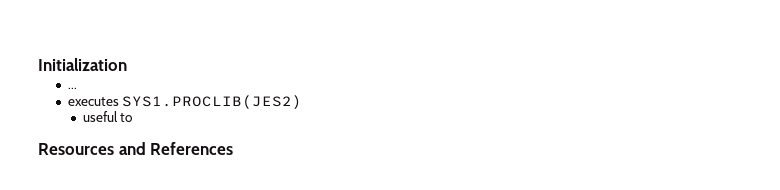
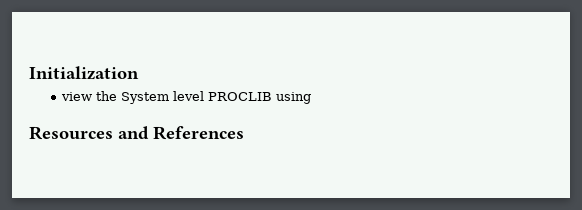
[67,87,77,89] [67,95,303,109] [82,111,133,122] ... // executes SYS1.PROCLIB(JES2) // useful to -> [61,91,312,104] view the System level PROCLIB using

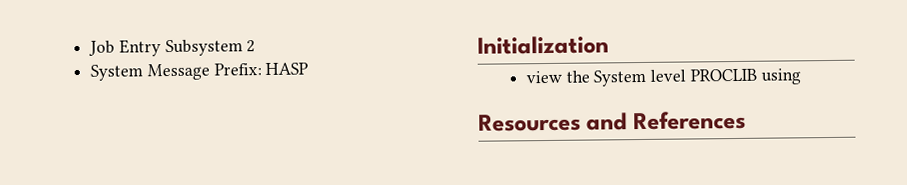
(29, 73) none -> [88,39,256,57] [90,62,309,81] Job Entry Subsystem 2 // System Message Prefix: HASP //

